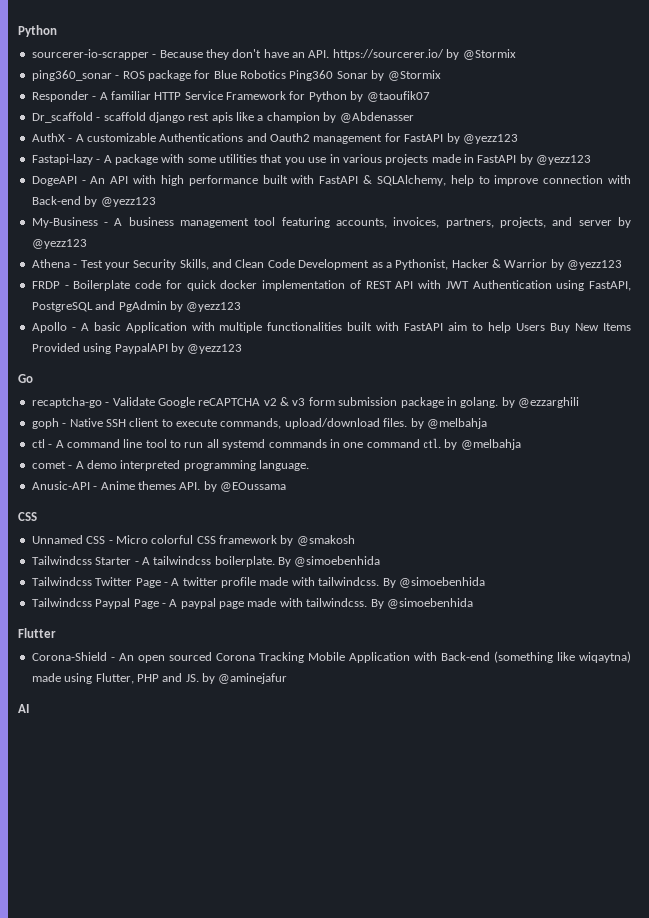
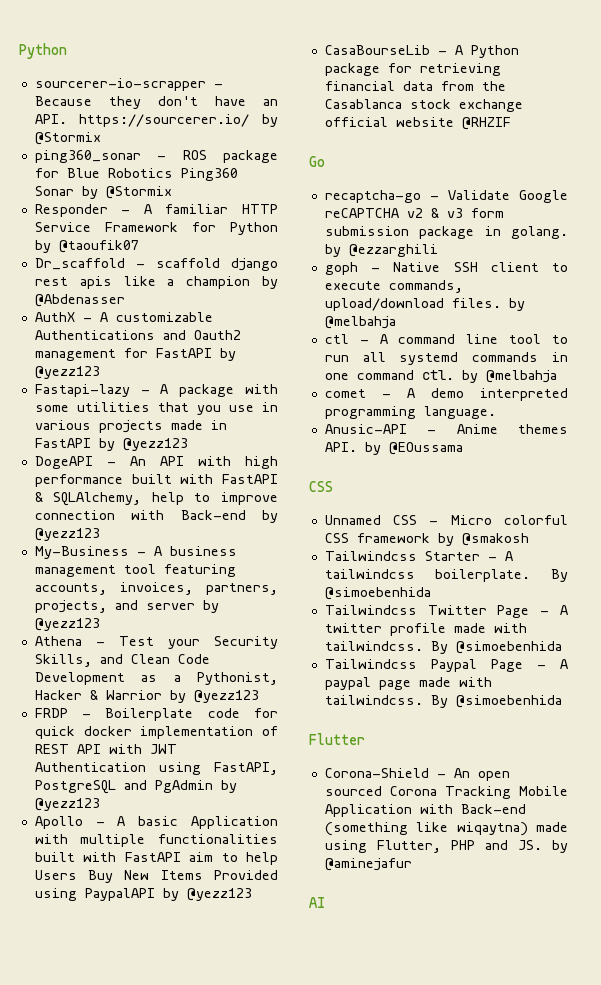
(243, 349) none -> [324,45,519,58] [324,63,501,76] [324,81,506,91] [324,99,523,112] [324,117,511,130] // CasaBourseLib - A Python package for retrieving financial data from the Casablanca stock exchange official website @RHZIF

